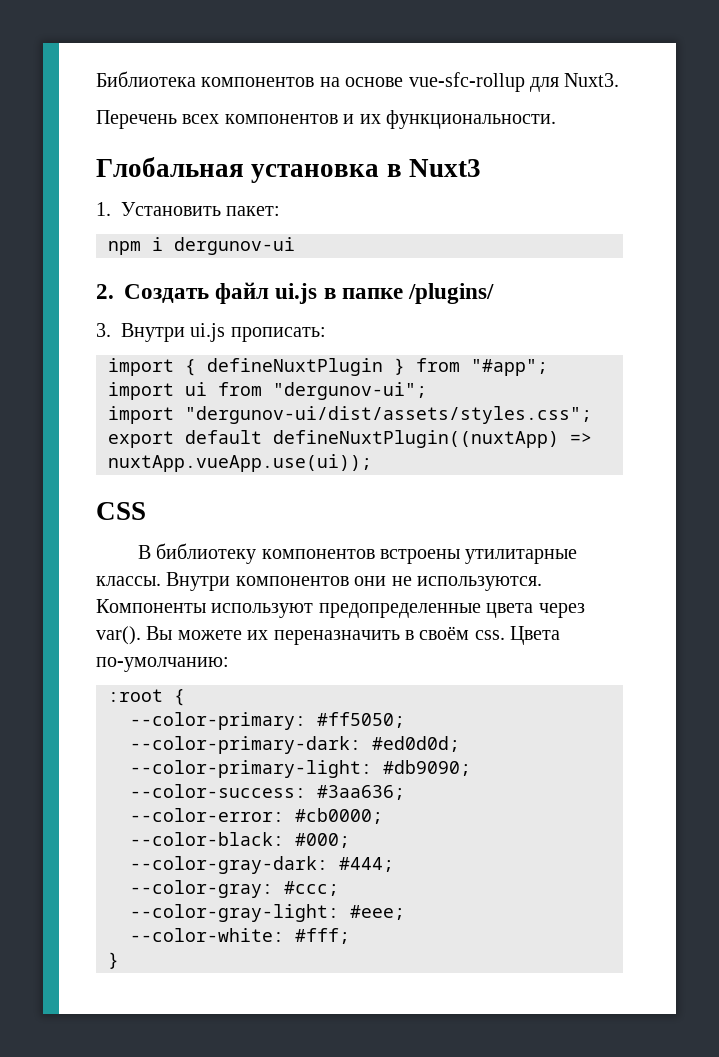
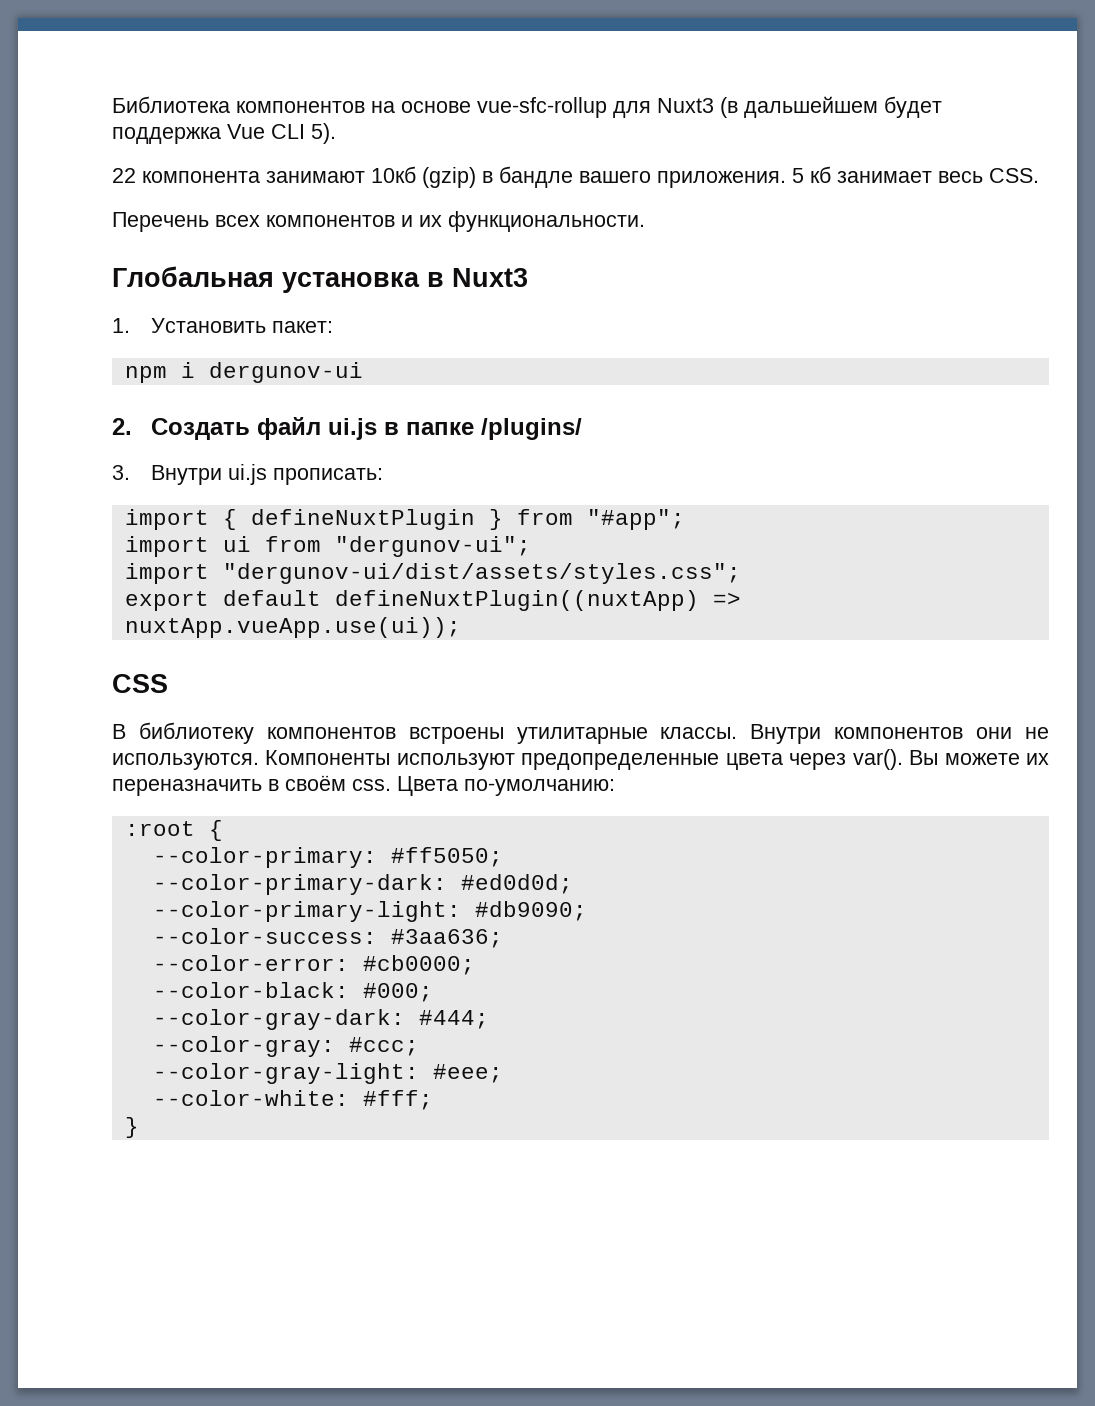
[564,73,620,87] Nuxt3. -> [657,96,942,118] [112,123,336,144] [112,166,1039,188] Nuxt3 (в дальшейшем будет поддержка Vue CLI 5). // 22 компонента занимают 10кб (gzip) в бандле вашего приложения. 5 кб занимает весь CSS.

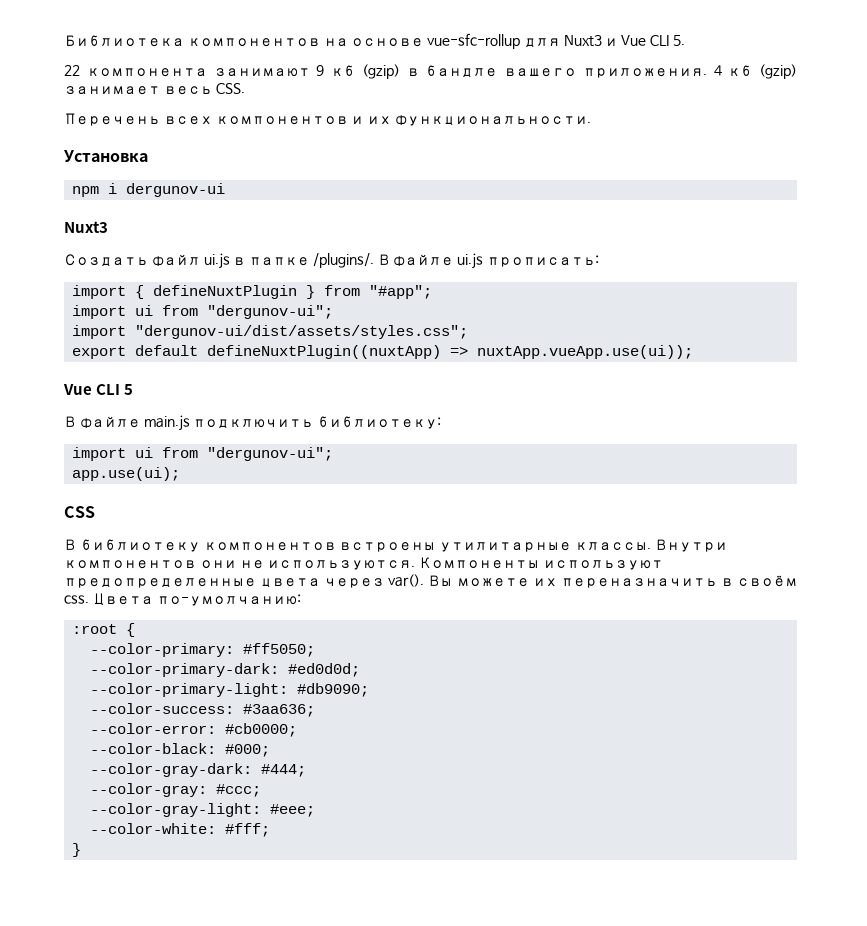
[720,96,942,118] [112,123,336,144] (в дальшейшем будет поддержка Vue CLI 5). -> [605,35,685,47] и Vue CLI 5.
[371,166,416,183] 10кб -> [316,65,355,76] 9 кб
[792,166,831,183] 5 кб -> [713,64,797,79] 4 кб (gzip)
[112,266,528,293] [112,318,334,333] Глобальная установка в Nuxt3 // 1. Установить пакет: -> [64,150,148,162] Установка
[112,418,132,435] 2. -> [64,221,108,233] Nuxt3 //
[481,418,583,440] [112,465,223,485] /plugins/ // 3. Внутри -> [312,253,454,268] /plugins/. В файле
(461, 627) none -> [63,384,134,395] [64,415,442,431] [72,447,334,461] [72,467,181,481] // Vue CLI 5 // В файле main.js подключить библиотеку: // import ui from "dergunov-ui"; // app.use(ui);

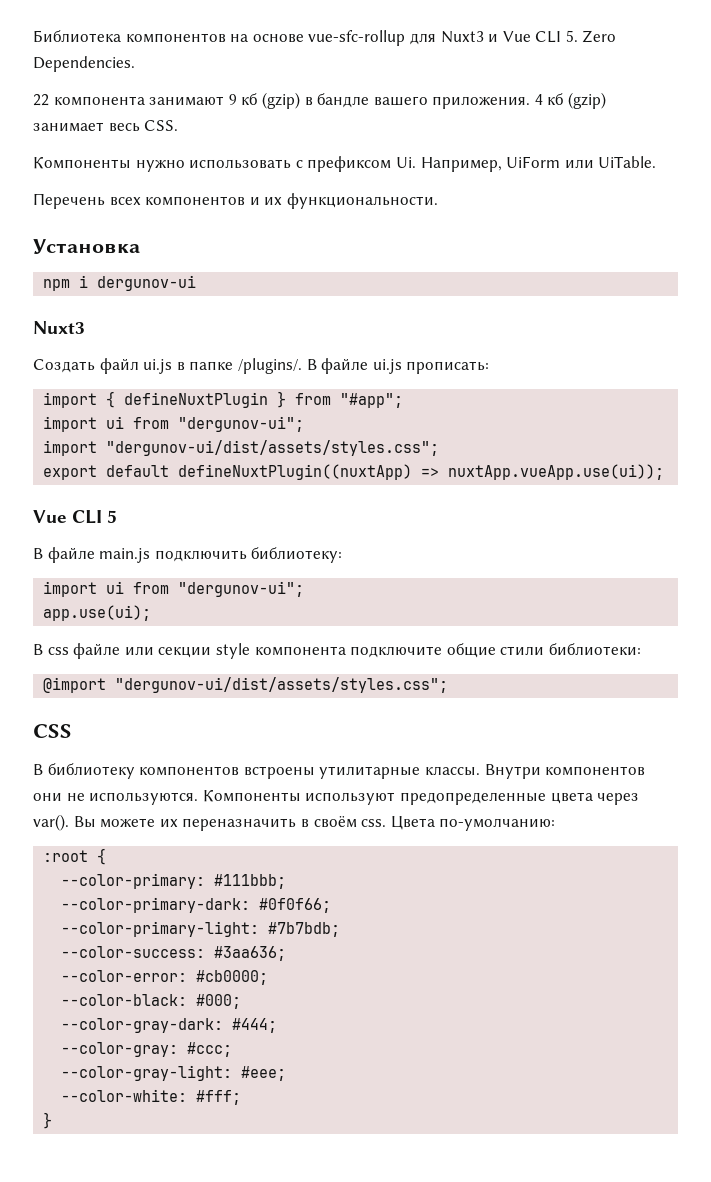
(685, 40) none -> [582,30,617,43] [33,56,135,72] Zero Dependencies.
(245, 88) none -> [33,156,657,172] // Компоненты нужно использовать с префиксом Ui. Например, UiForm или UiTable.
(181, 474) none -> [33,643,641,659] [43,677,449,693] // В css файле или секции style компонента подключите общие стили библиотеки: // @import "dergunov-ui/dist/assets/styles.css";
[243,643,316,657] #ff5050; -> [214,874,287,889] #111bbb;
[288,663,361,677] #ed0d0d; -> [259,898,332,913] #0f0f66;
[297,683,370,697] #db9090; -> [268,922,341,937] #7b7bdb;

